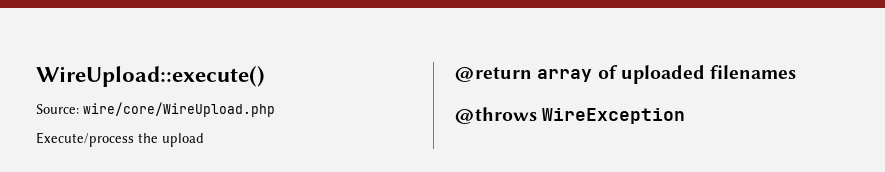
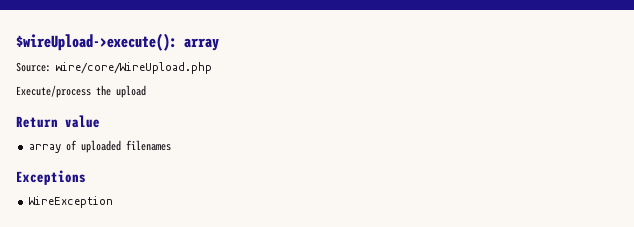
[36,66,265,87] WireUpload::execute() -> [16,33,219,51] $wireUpload->execute(): array
[454,67,532,82] @return -> [16,115,100,128] Return value //
[454,107,537,124] @throws -> [16,170,86,185] Exceptions //

